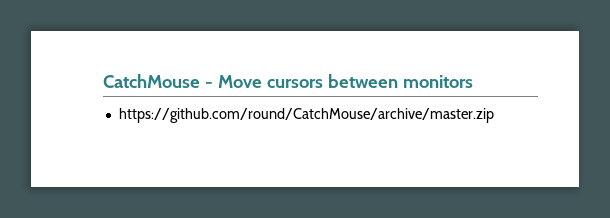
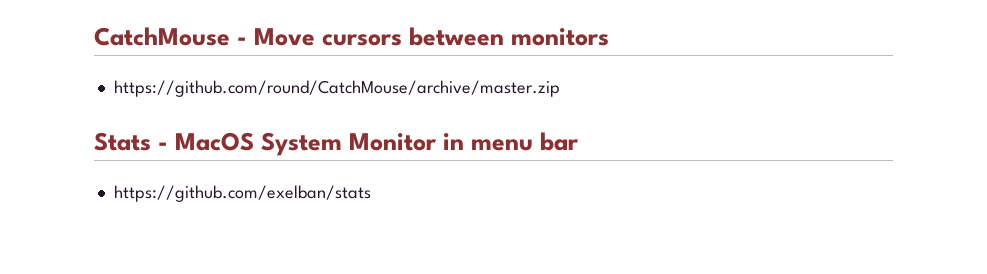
(494, 115) none -> [94,132,579,156] [113,185,371,202] // Stats - MacOS System Monitor in menu bar // https://github.com/exelban/stats

